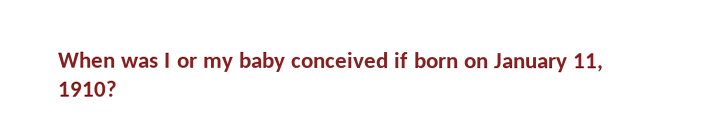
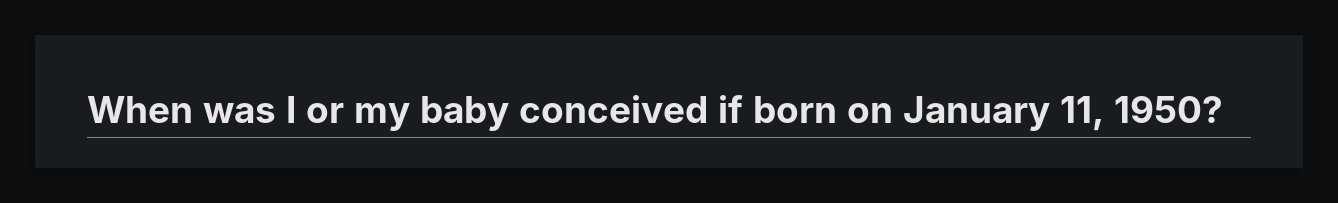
[57,80,117,97] 1910? -> [1113,95,1223,123] 1950?

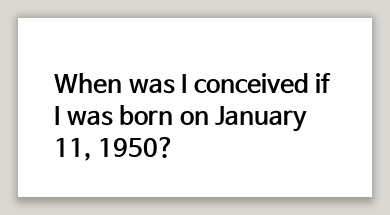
[305,95,743,131] or my baby conceived if -> [193,73,332,94] [54,106,113,126] conceived if I was

